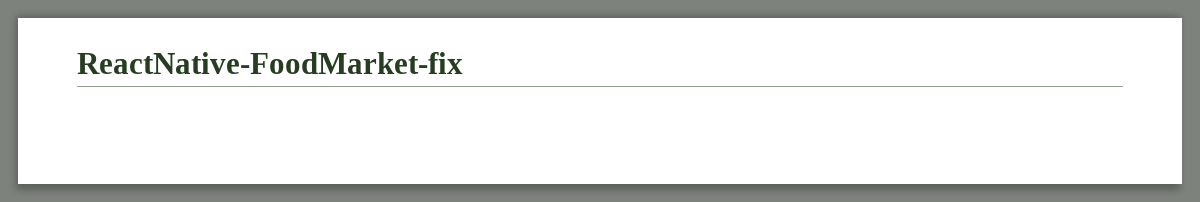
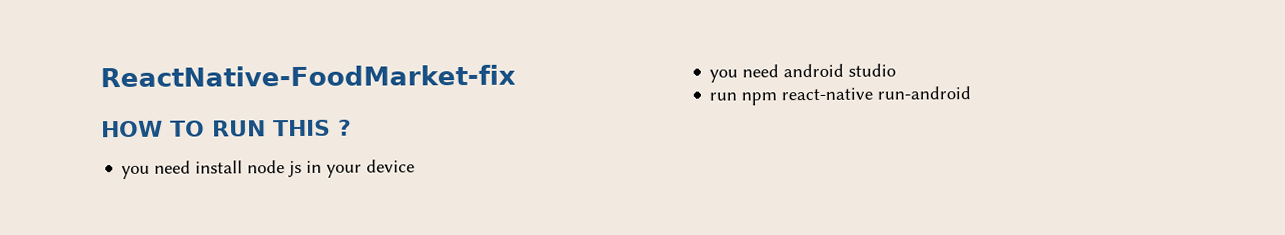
(463, 63) none -> [101,119,352,138] [121,159,416,180] [709,63,897,83] [709,86,972,106] // HOW TO RUN THIS ? // you need install node js in your device // you need android studio // run npm react-native run-android

